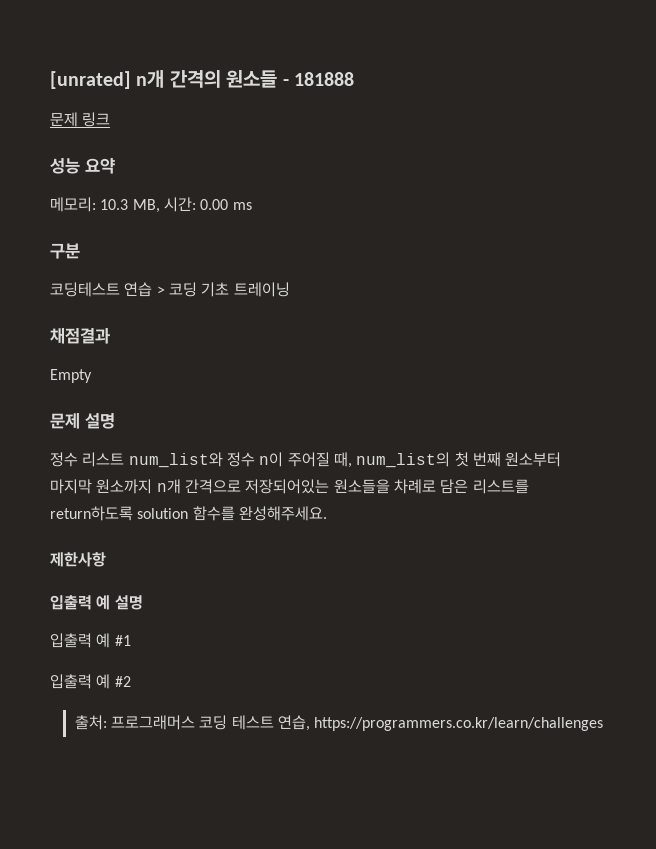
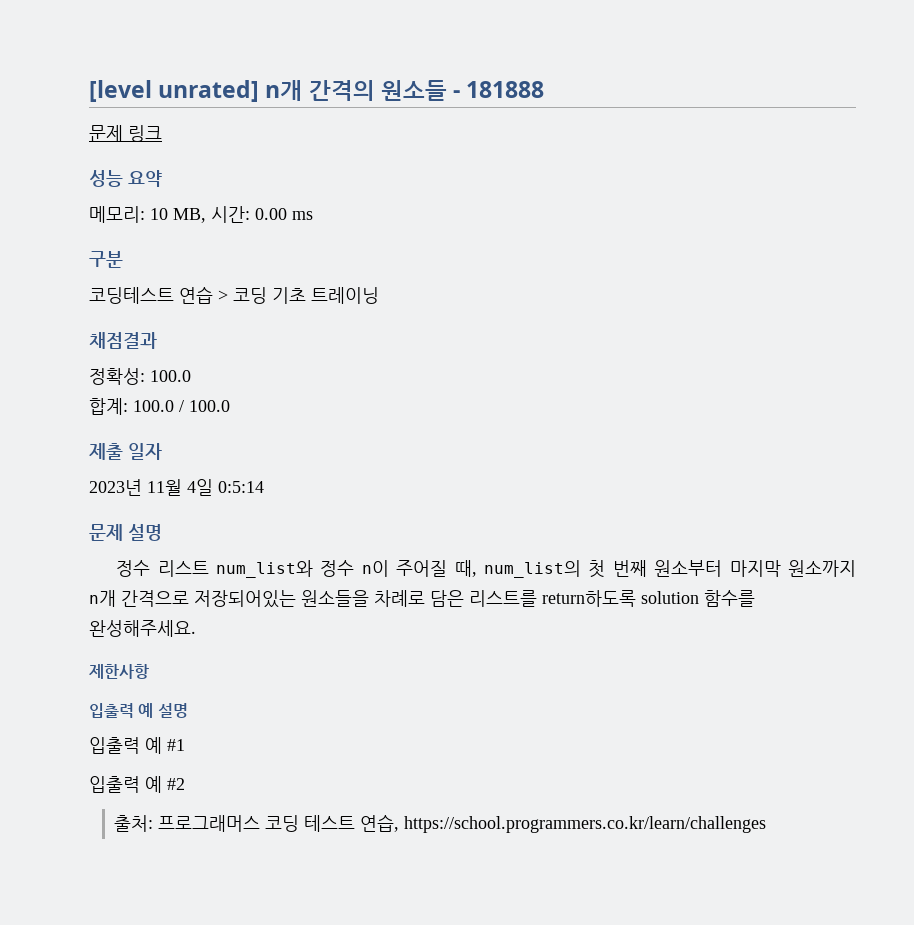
[50,71,131,89] [unrated] -> [89,80,260,102] [level unrated]
[100,199,129,210] 10.3 -> [150,208,168,220] 10
[50,369,92,383] Empty -> [89,368,191,385] [89,398,230,415] [89,443,162,460] [89,479,264,496] 정확성: 100.0 // 합계: 100.0 / 100.0 // 제출 일자 // 2023년 11월 4일 0:5:14
[314,717,604,731] https://programmers.co.kr/learn/challenges -> [404,816,767,833] https://school.programmers.co.kr/learn/challenges

